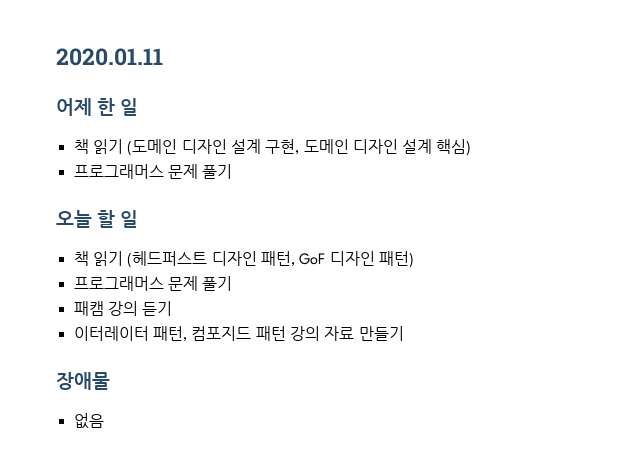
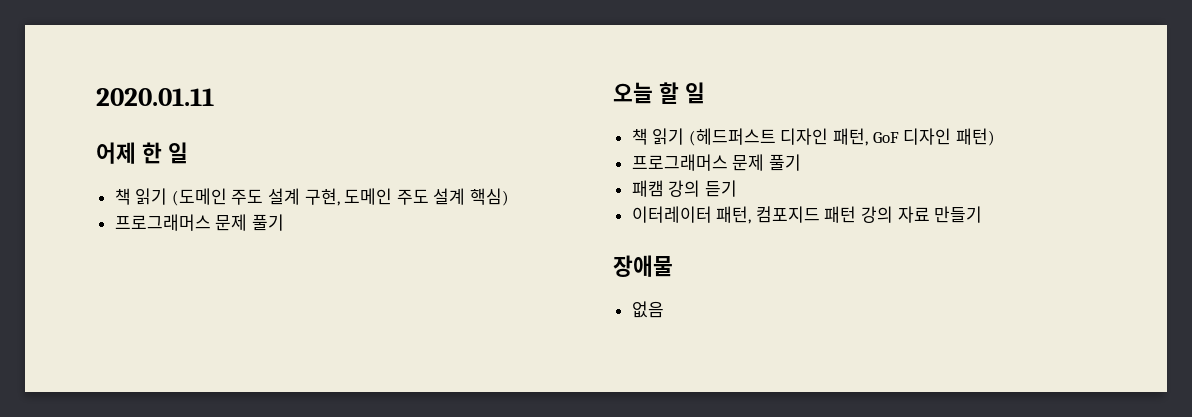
[181,139,227,154] 디자인 -> [231,189,264,205] 주도
[352,139,398,154] 디자인 -> [396,189,429,205] 주도

